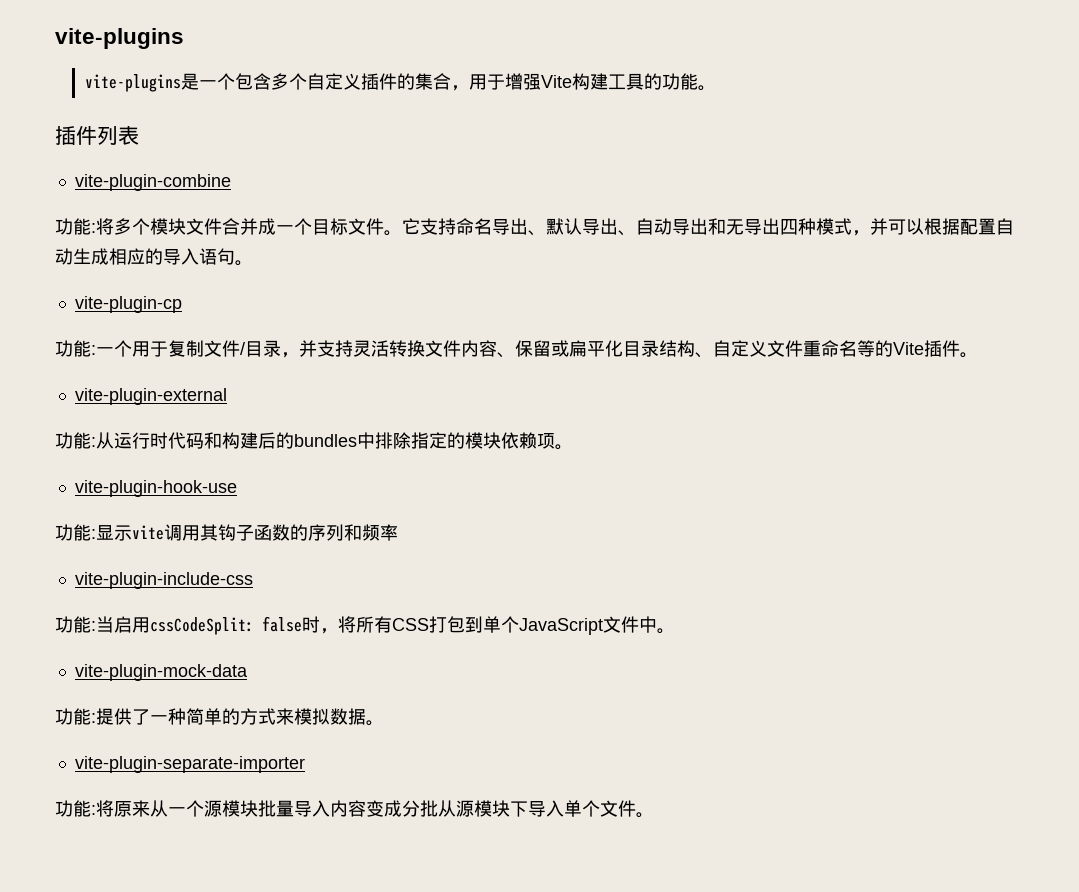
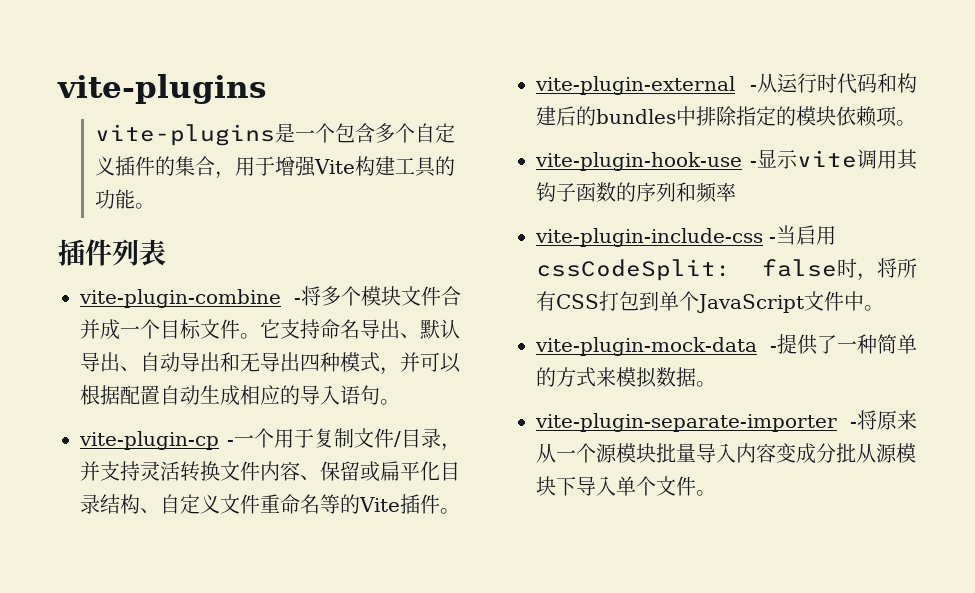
[55,218,96,235] // 功能: -> [294,298,301,304] -
[55,340,96,357] // 功能: -> [227,440,234,446] -
[55,432,96,449] // 功能: -> [750,85,757,91] -
[55,524,96,541] // 功能: -> [750,161,757,167] -
[55,616,96,633] // 功能: -> [769,237,776,243] -
[55,708,96,725] // 功能: -> [770,346,777,352] -
[55,800,96,817] // 功能: -> [850,422,857,428] -

